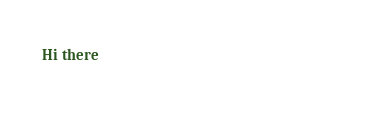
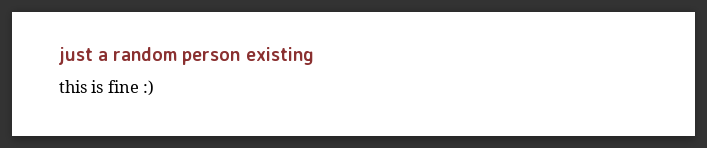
[42,48,100,60] Hi there -> [59,47,314,65] [59,80,155,96] just a random person existing // this is fine :)

